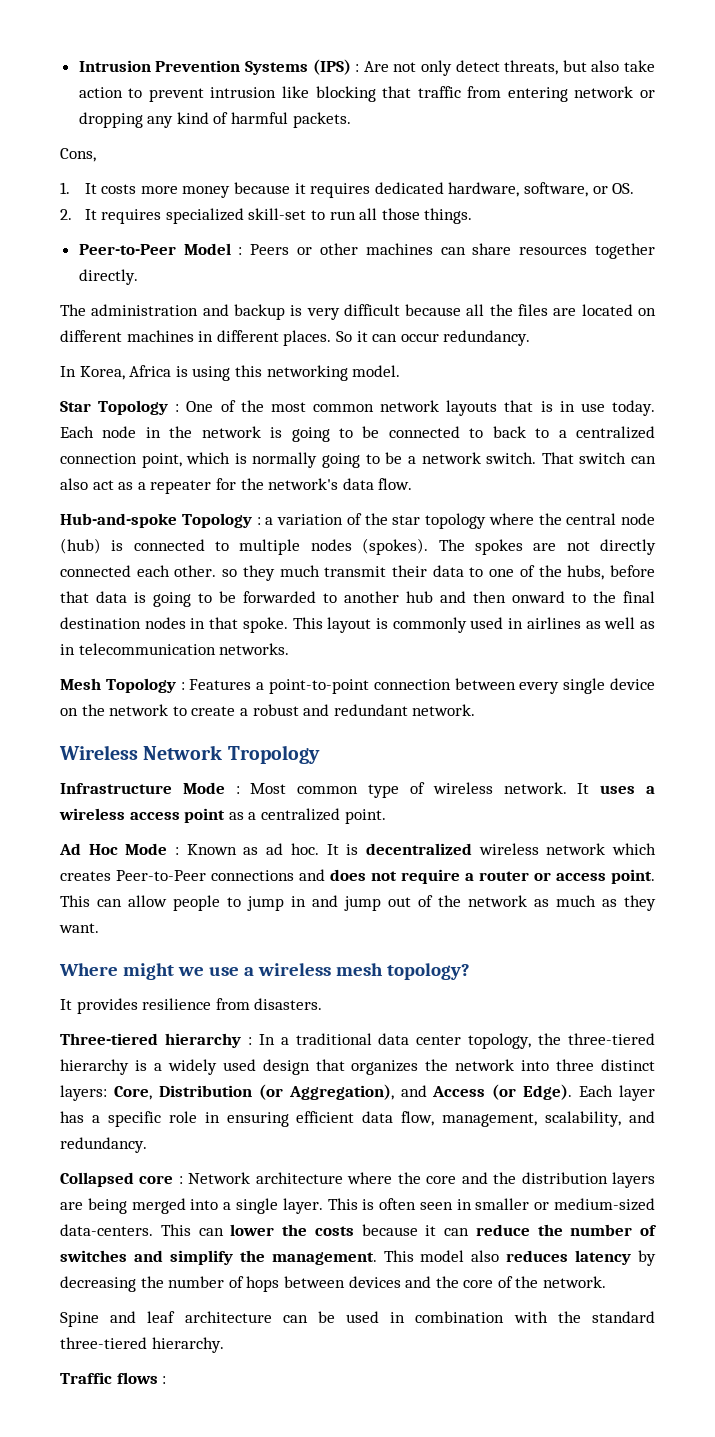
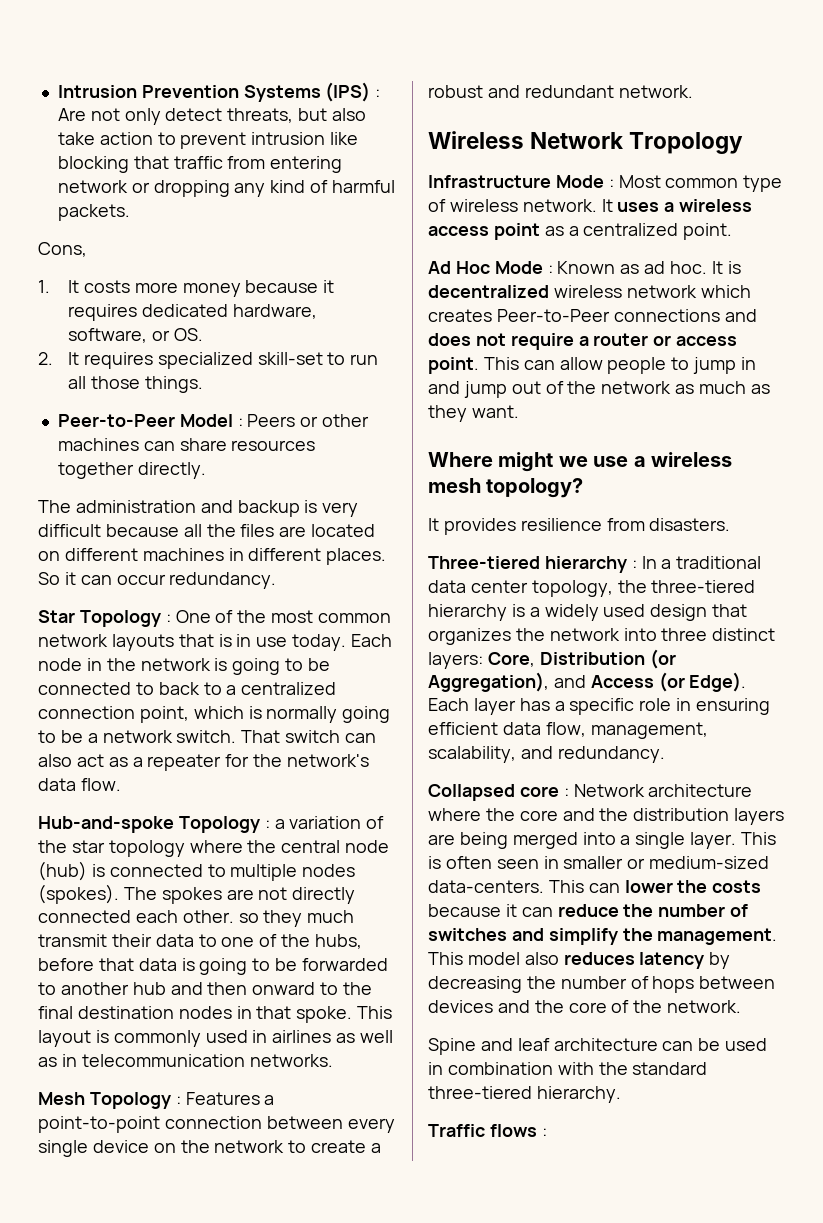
[60,365,401,381] // In Korea, Africa is using this networking model. -> (277, 580) none

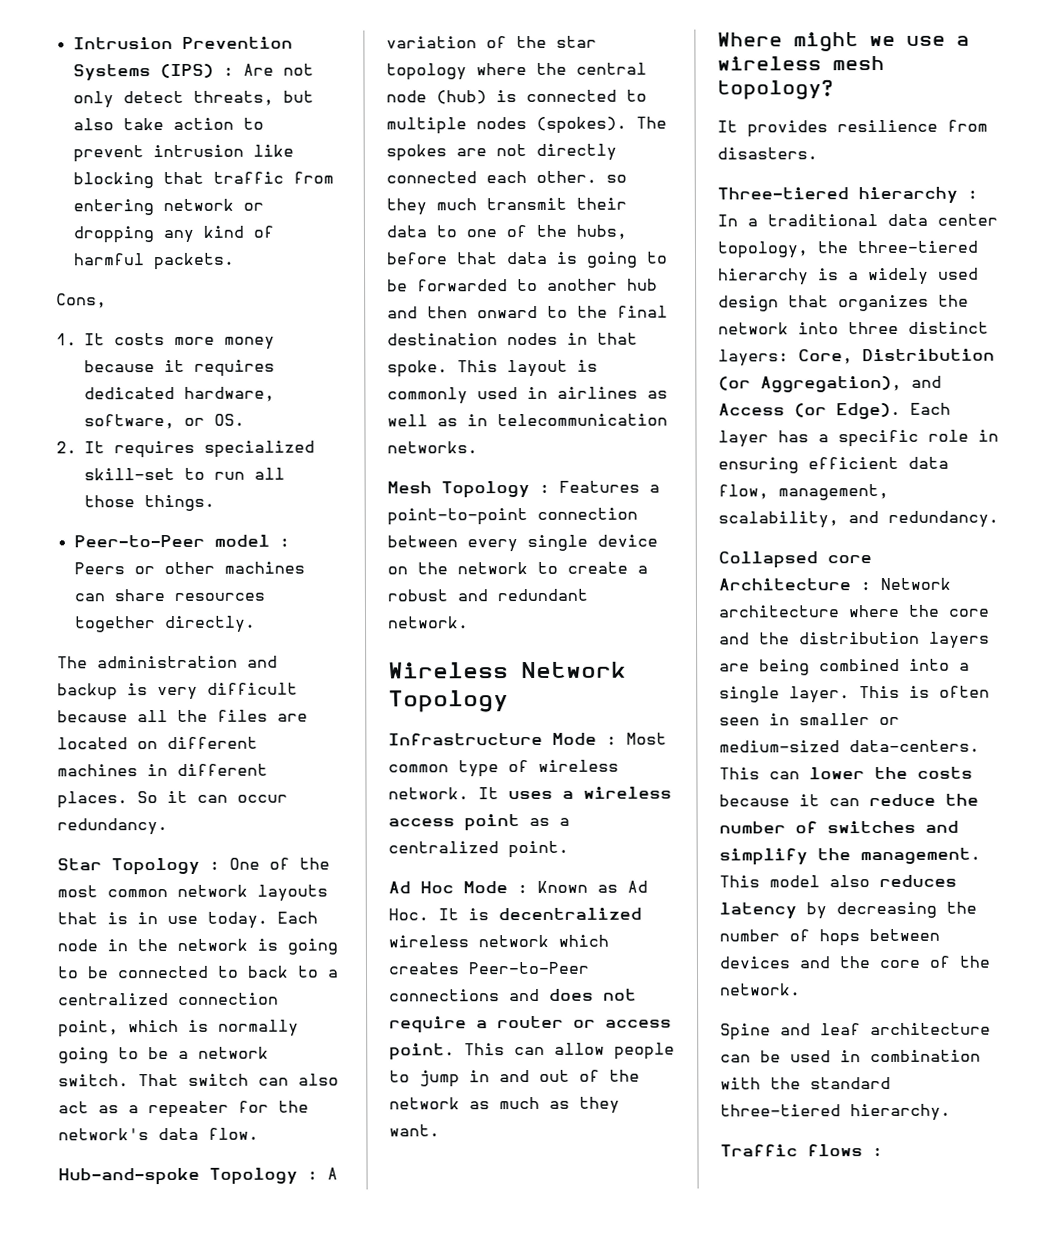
[179,414,233,427] Model -> [213,534,270,547] model
[274,819,285,829] a -> [327,1167,338,1180] A
[629,132,744,154] Tropology -> [388,690,509,713] Topology
[644,261,708,274] ad hoc. -> [627,880,648,893] [388,908,429,921] Ad Hoc.
[463,381,507,398] jump -> (530, 1076) none
(559, 791) none -> [718,578,851,591] Architecture
[512,832,578,849] merged -> [819,658,900,672] combined

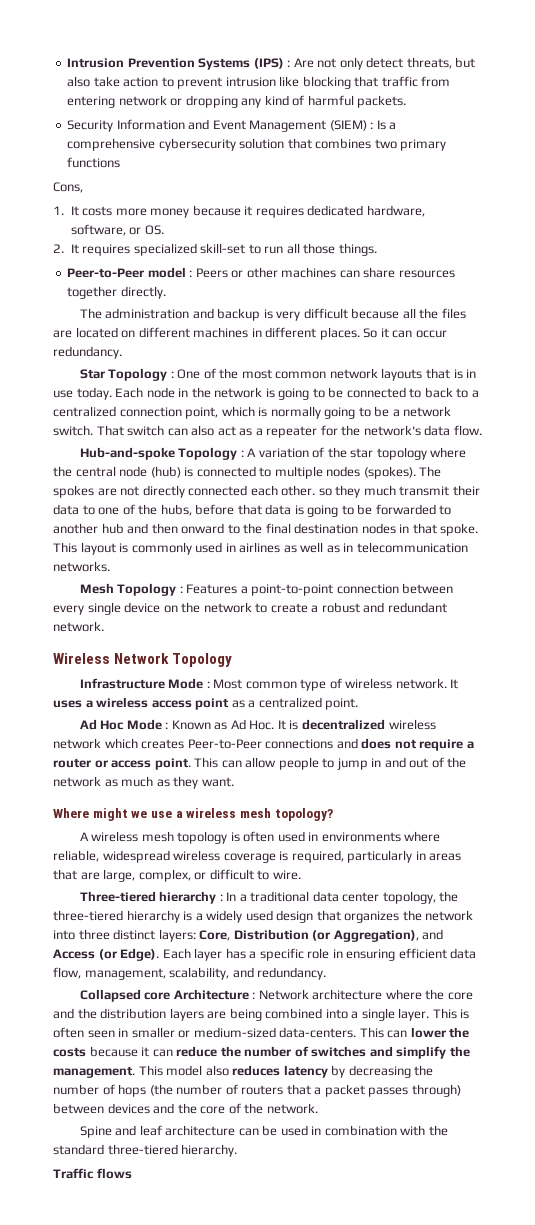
(235, 261) none -> [67,119,397,132] [67,138,447,151] [67,157,121,168] // Security Information and Event Management (SIEM) : Is a comprehensive cybersecurity solution that combines two primary functions
[717,119,988,138] [717,147,818,160] It provides resilience from disasters. -> [79,831,441,844] [53,850,462,863] [53,869,301,882] A wireless mesh topology is often used in environments where reliable, widespread wireless coverage is required, particularly in areas that are large, complex, or difficult to wire.
(860, 938) none -> [149,1084,461,1097] (the number of routers that a packet passes through)
[872,1148,883,1157] : -> (132, 1173) none

